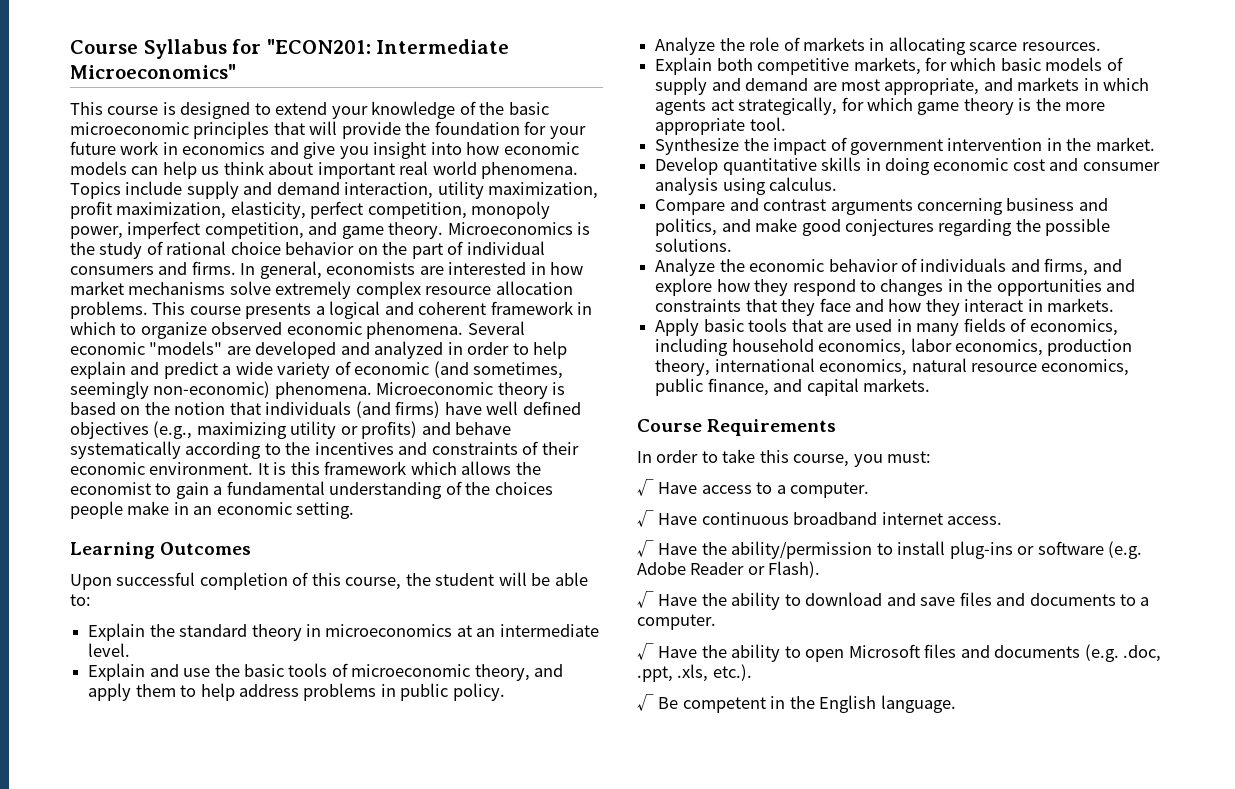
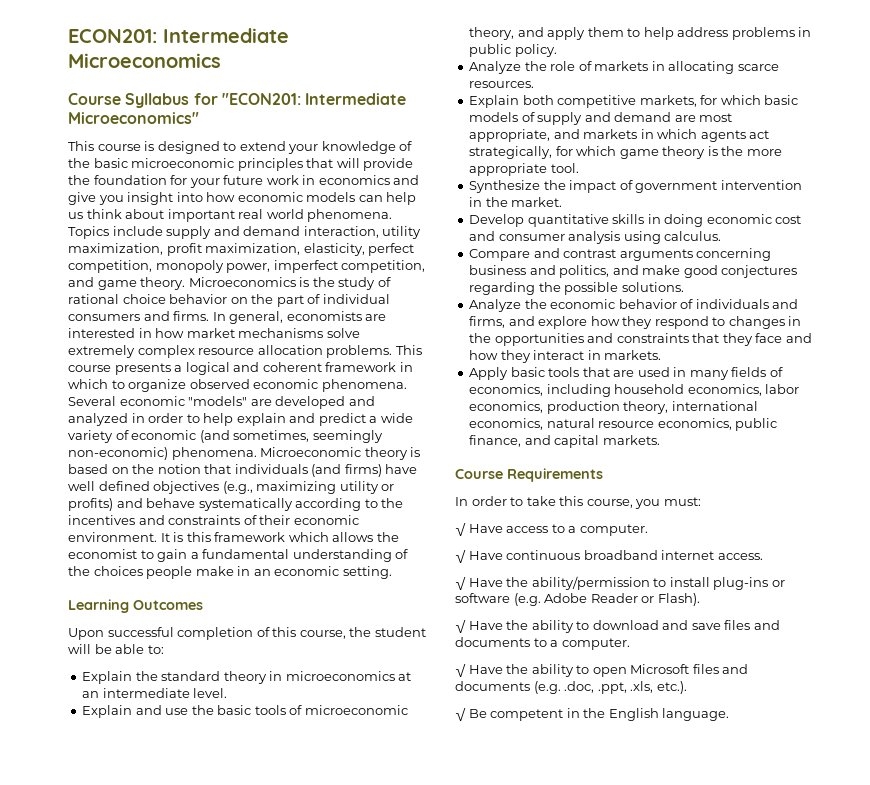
(70, 47) none -> [68,28,289,43] [68,53,221,68] ECON201: Intermediate Microeconomics //

